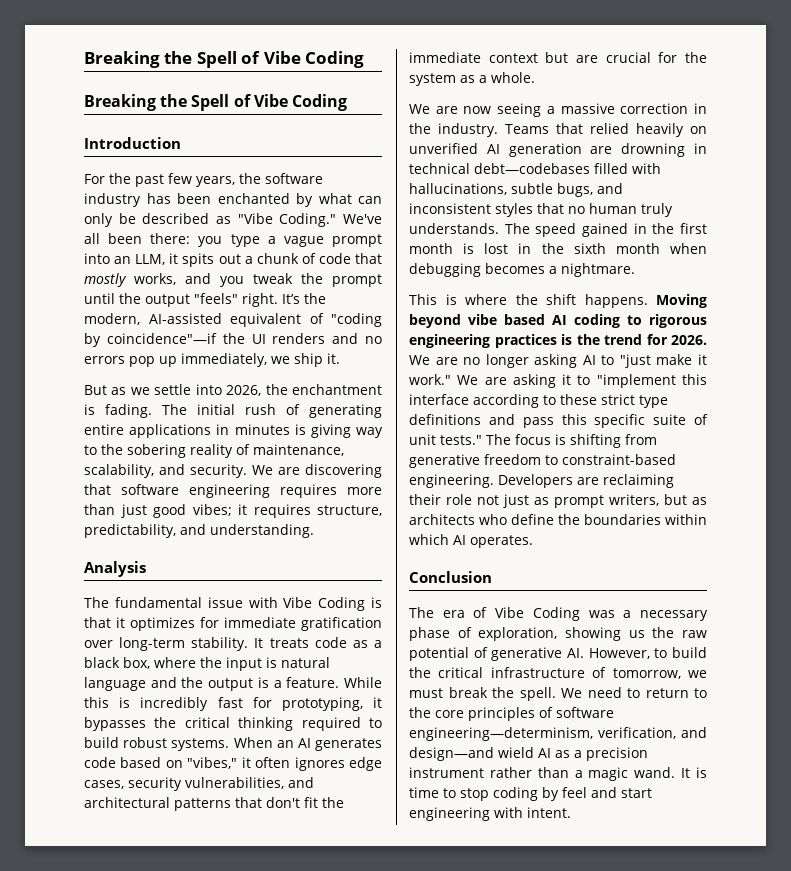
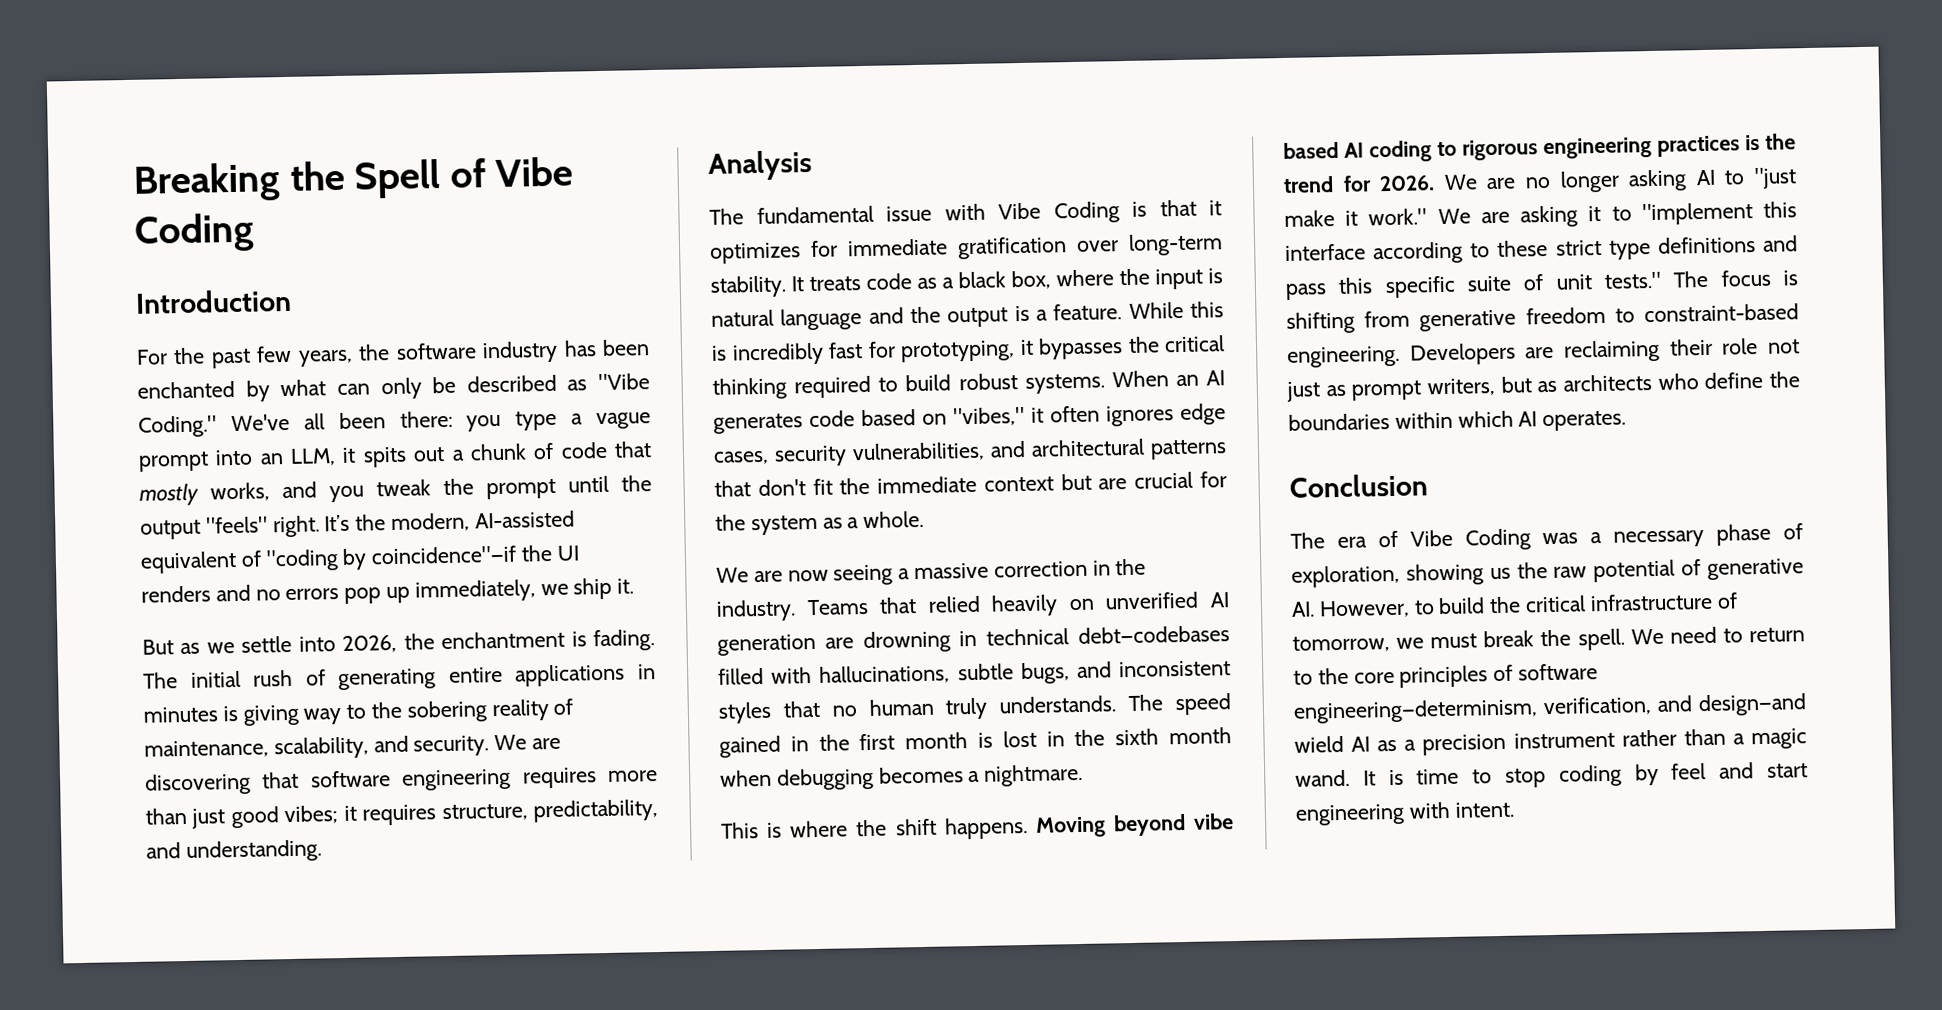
[84,51,365,68] [84,94,347,111] Breaking the Spell of Vibe Coding // Breaking the Spell of Vibe Coding -> [133,156,574,203] [134,212,255,253] Breaking the Spell of Vibe Coding

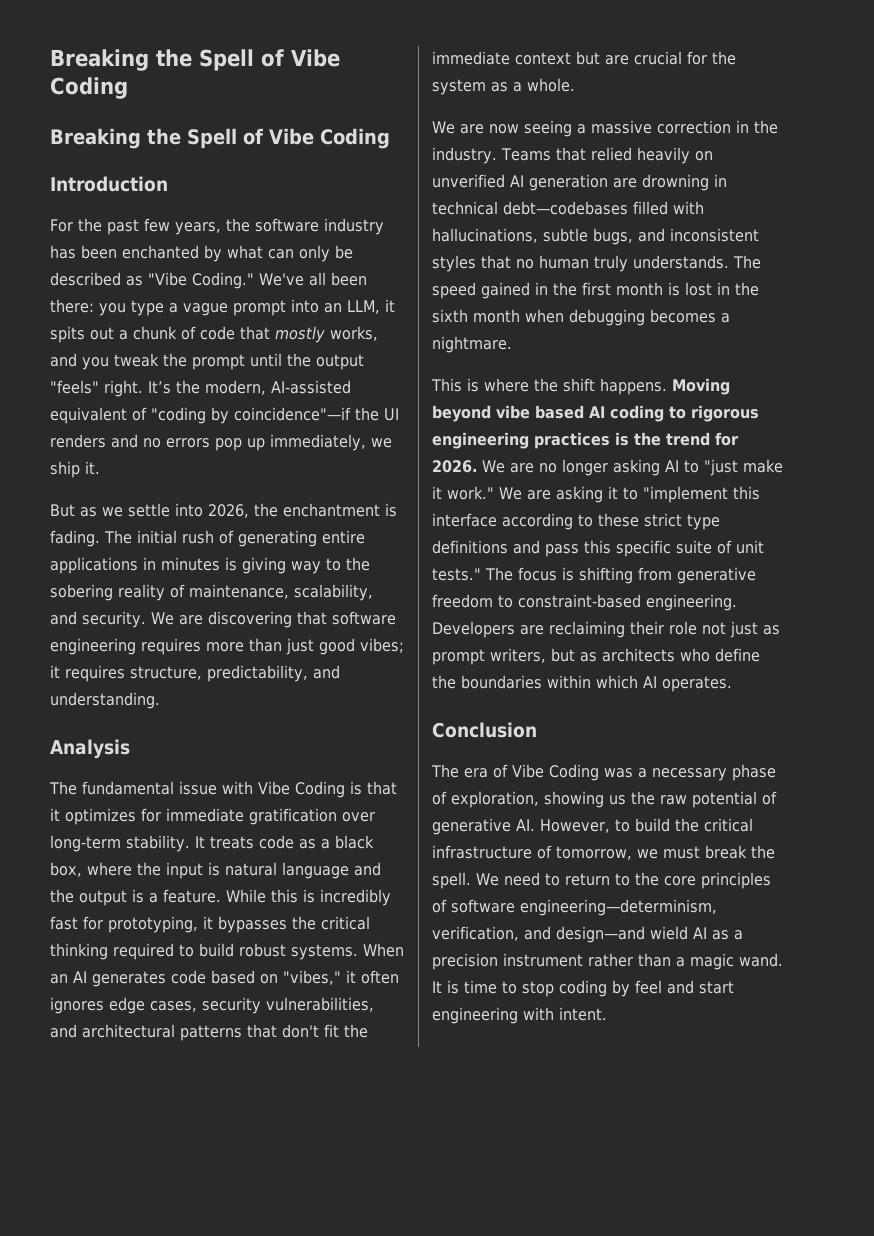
[133,156,574,203] [134,212,255,253] Breaking the Spell of Vibe Coding -> [50,49,340,71] [50,77,128,99] [50,128,390,149] Breaking the Spell of Vibe Coding // Breaking the Spell of Vibe Coding

